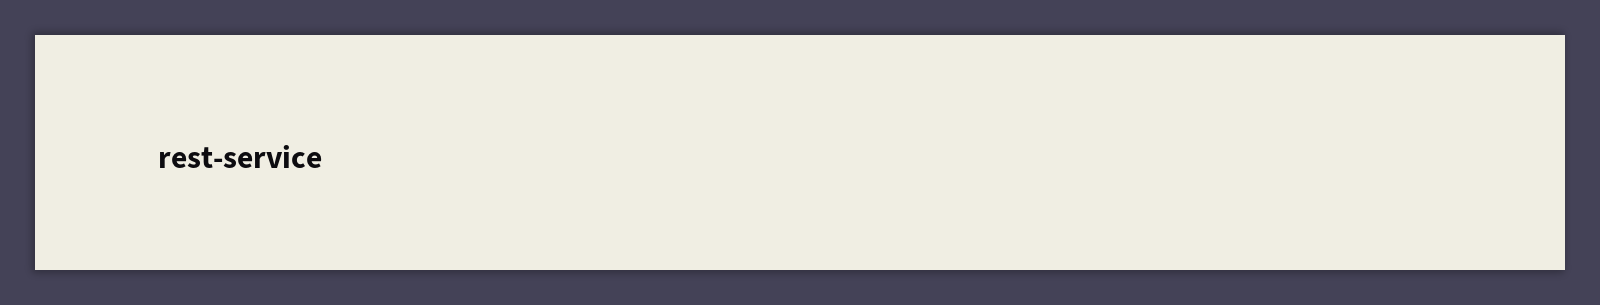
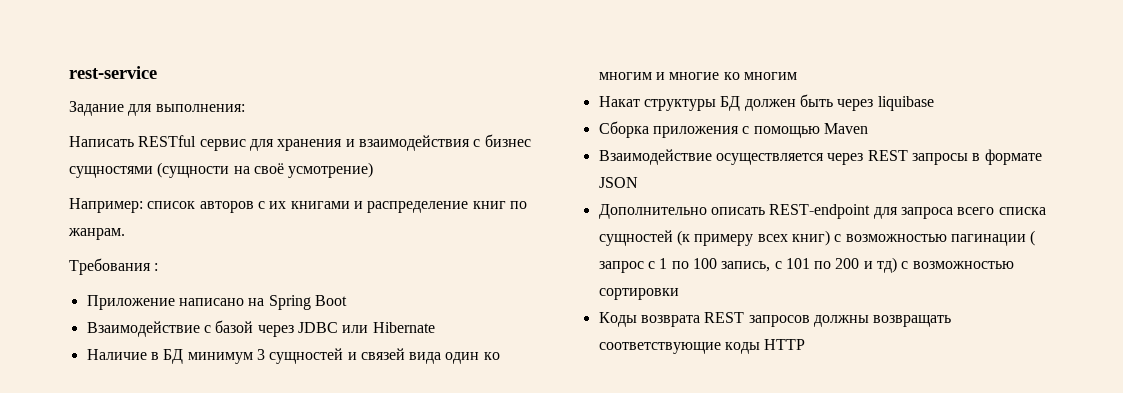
(322, 156) none -> [69,101,245,116] [69,134,531,151] [69,162,374,178] [69,198,527,213] [68,228,125,240] [69,258,159,275] [86,295,347,310] [86,320,435,337] [86,348,500,364] [598,72,797,80] [598,94,934,111] [598,121,868,138] [598,149,1042,165] [598,177,638,188] [598,204,1046,219] [598,230,1036,246] [598,257,1014,273] [598,288,679,300] [598,312,952,327] [598,339,806,354] // Задание для выполнения: // Написать RESTful сервис для хранения и взаимодействия с бизнес сущностями (сущности на своë усмотрение) // Например: список авторов с их книгами и распределение книг по жанрам. // Требования : // Приложение написано на Spring Boot // Взаимодействие с базой через JDBC или Hibernate // Наличие в БД минимум 3 сущностей и связей вида один ко многим и многие ко многим // Накат структуры БД должен быть через liquibase // Сборка приложения с помощью Maven // Взаимодействие осуществляется через REST запросы в формате JSON // Дополнительно описать REST-endpoint для запроса всего списка сущностей (к примеру всех книг) с возможностью пагинации ( запрос с 1 по 100 запись, с 101 по 200 и тд) с возможностью сортировки // Коды возврата REST запросов должны возвращать соответствующие коды HTTP

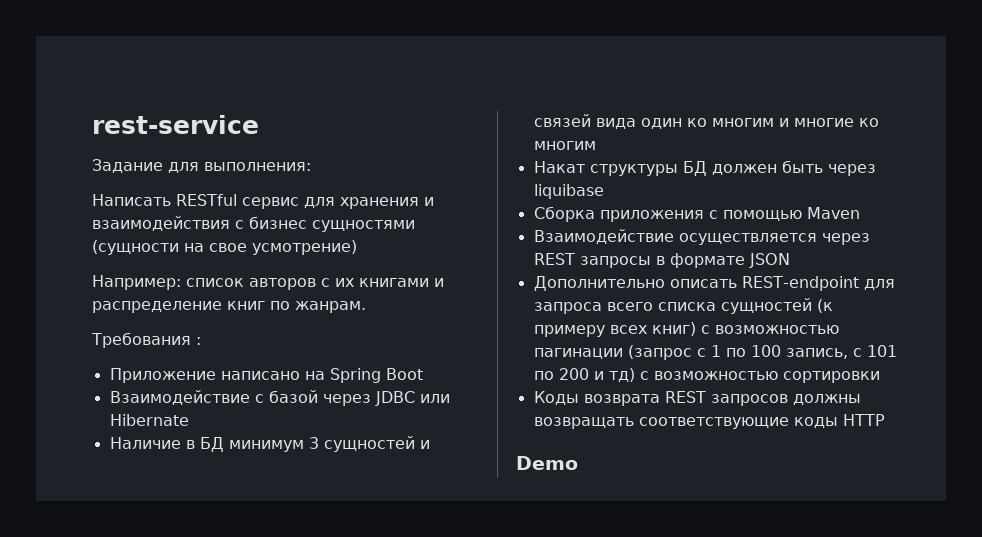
[253,163,284,174] своë -> [209,243,247,252] свое
[1030,230,1036,246] [598,261,644,273] ( запрос -> [627,345,692,360] (запрос
(806, 344) none -> [516,456,578,470] // Demo

